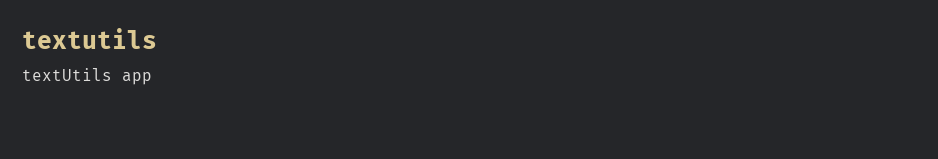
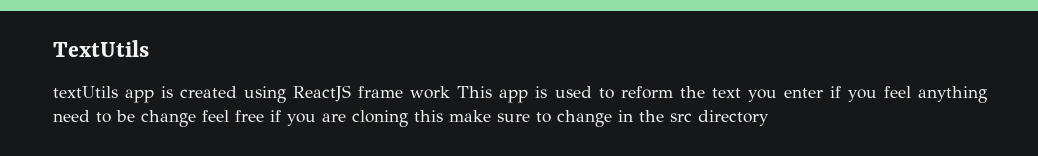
[22,28,157,49] textutils -> [53,40,149,57] TextUtils
(152, 78) none -> [161,85,987,103] [53,110,769,127] is created using ReactJS frame work This app is used to reform the text you enter if you feel anything need to be change feel free if you are cloning this make sure to change in the src directory

